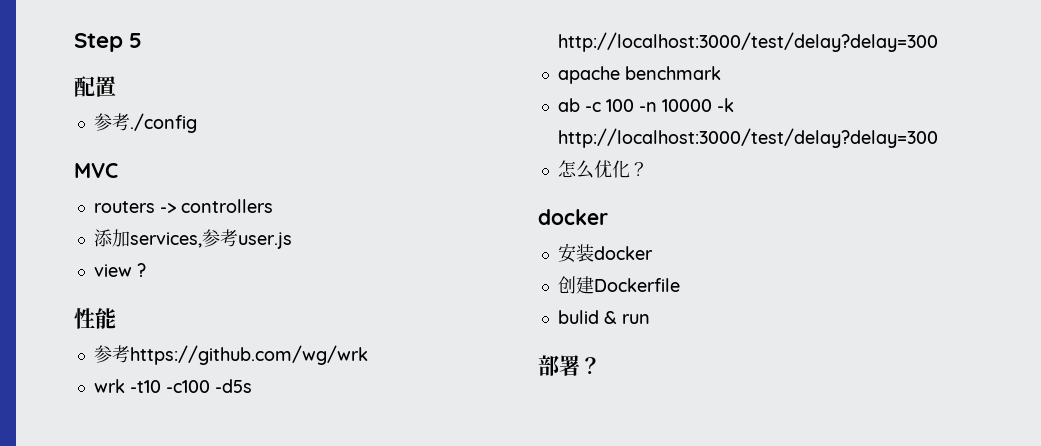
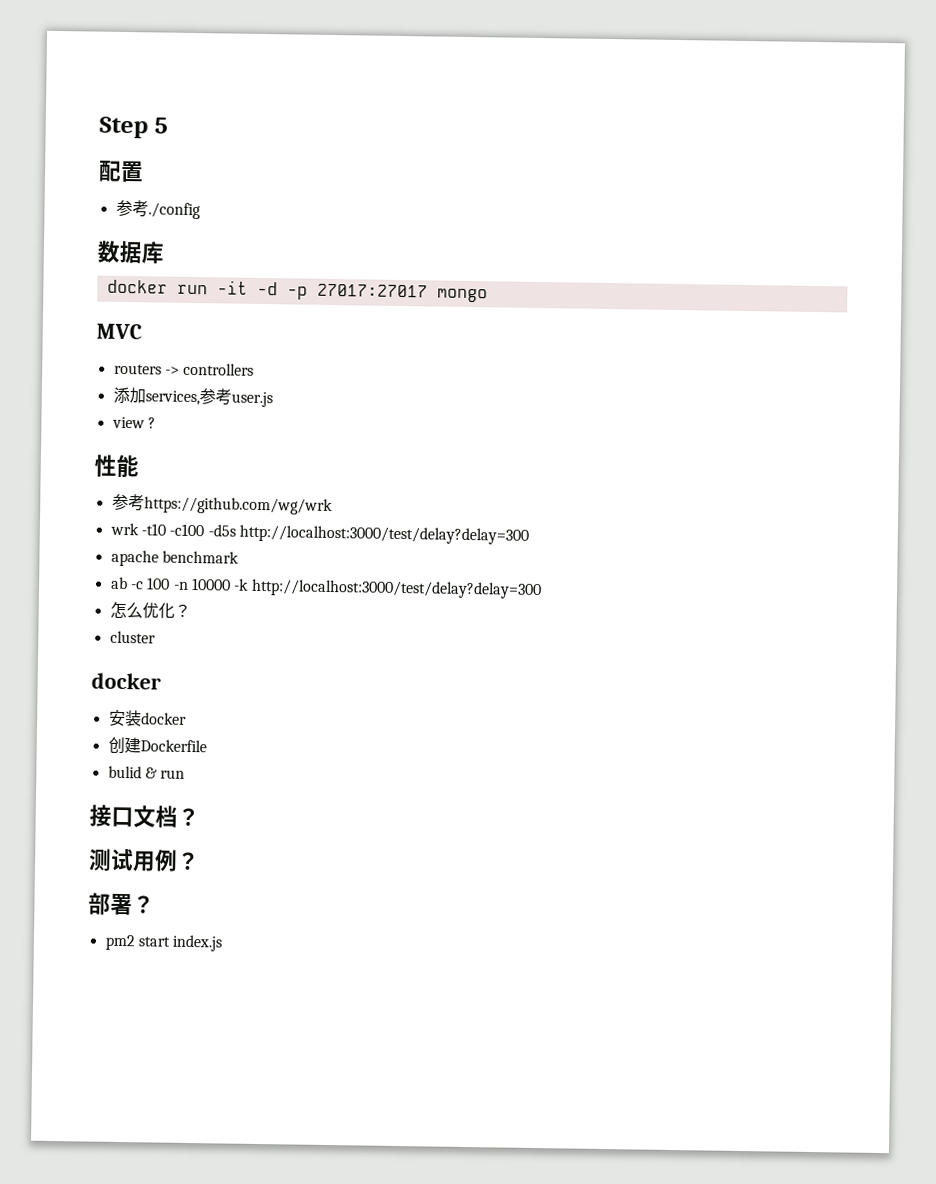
(197, 123) none -> [97,240,165,264] [106,279,488,303] // 数据库 // docker run -it -d -p 27017:27017 mongo
(648, 169) none -> [109,630,156,644] // cluster
(650, 319) none -> [89,804,200,828] [88,848,200,872] // 接口文档？ // 测试用例？
(601, 366) none -> [104,934,223,952] // pm2 start index.js

